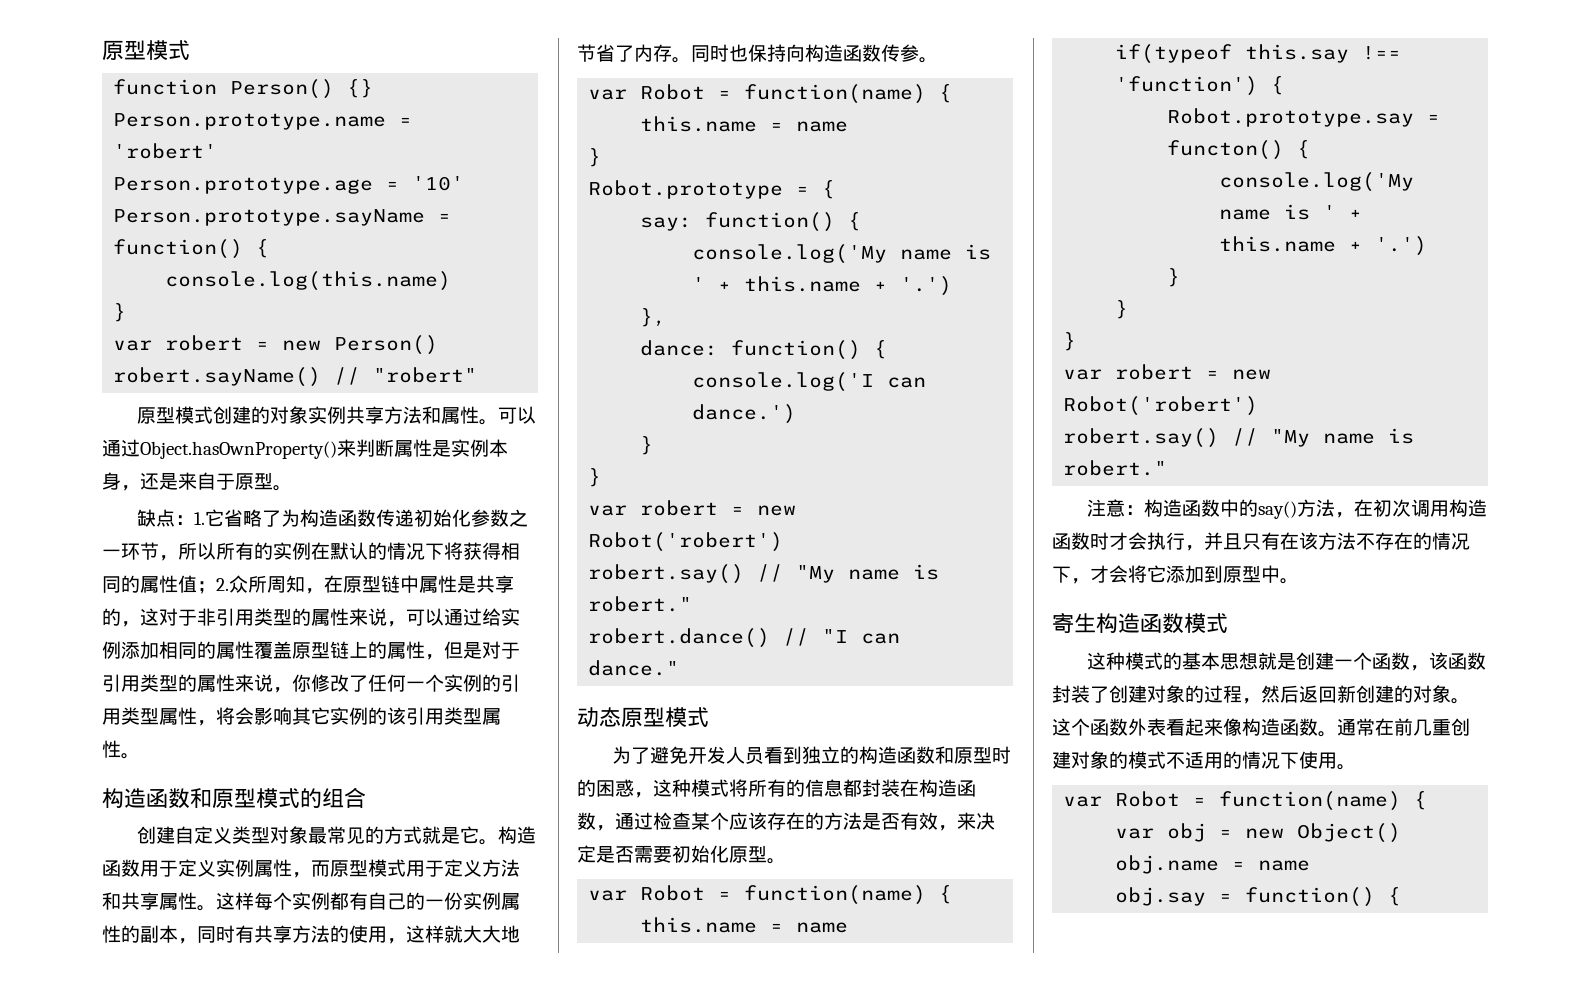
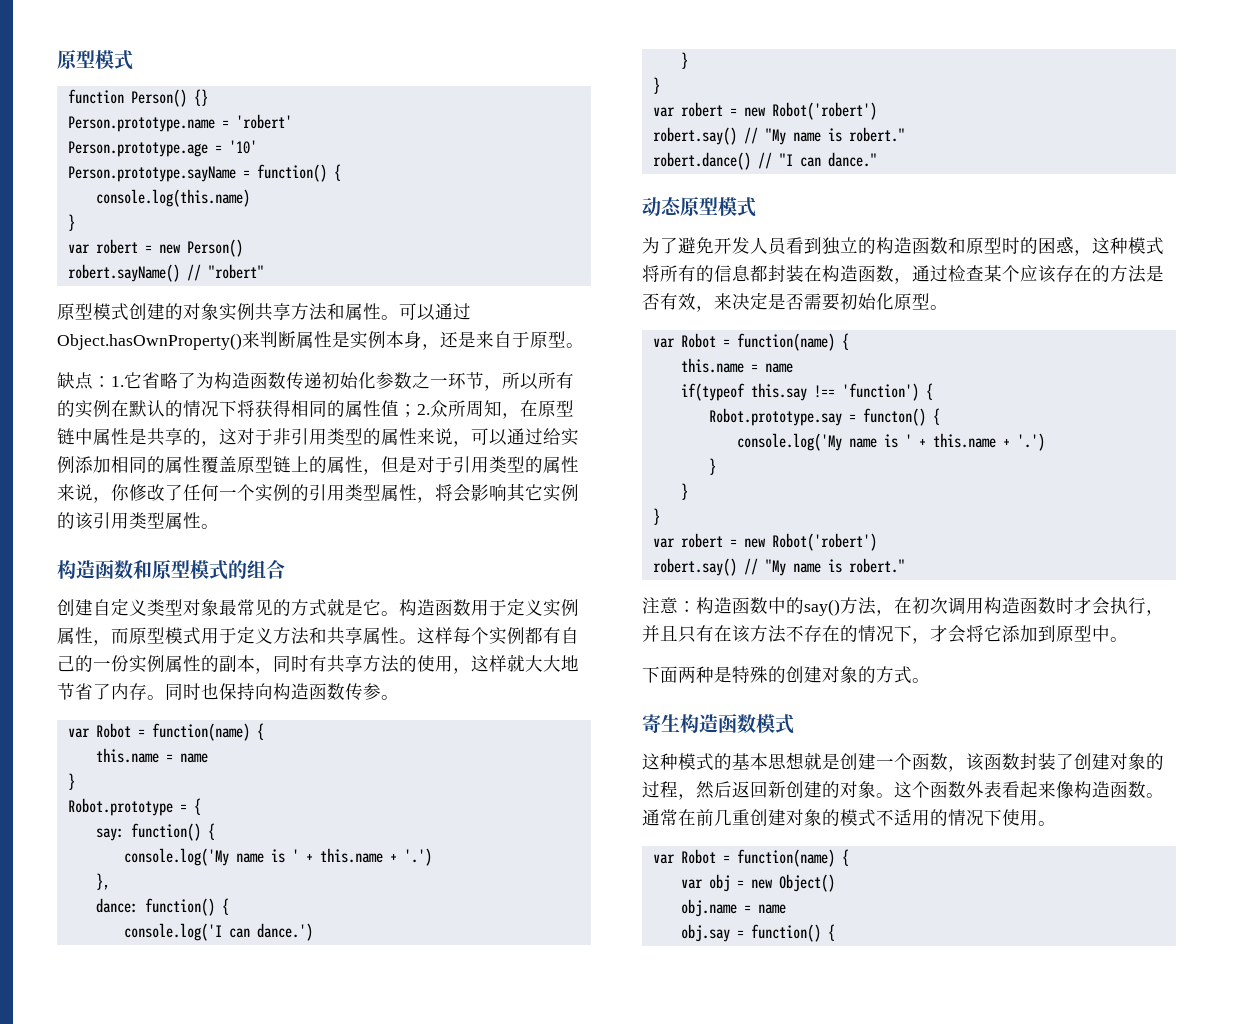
(1299, 581) none -> [642,666,930,684] // 下面两种是特殊的创建对象的方式。

